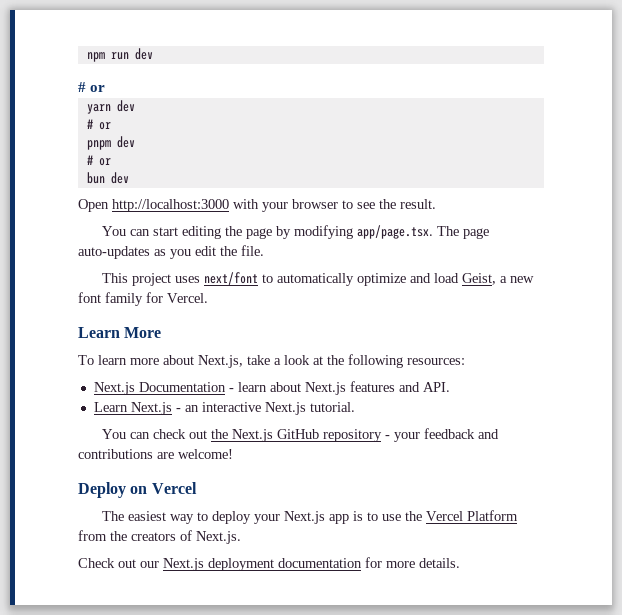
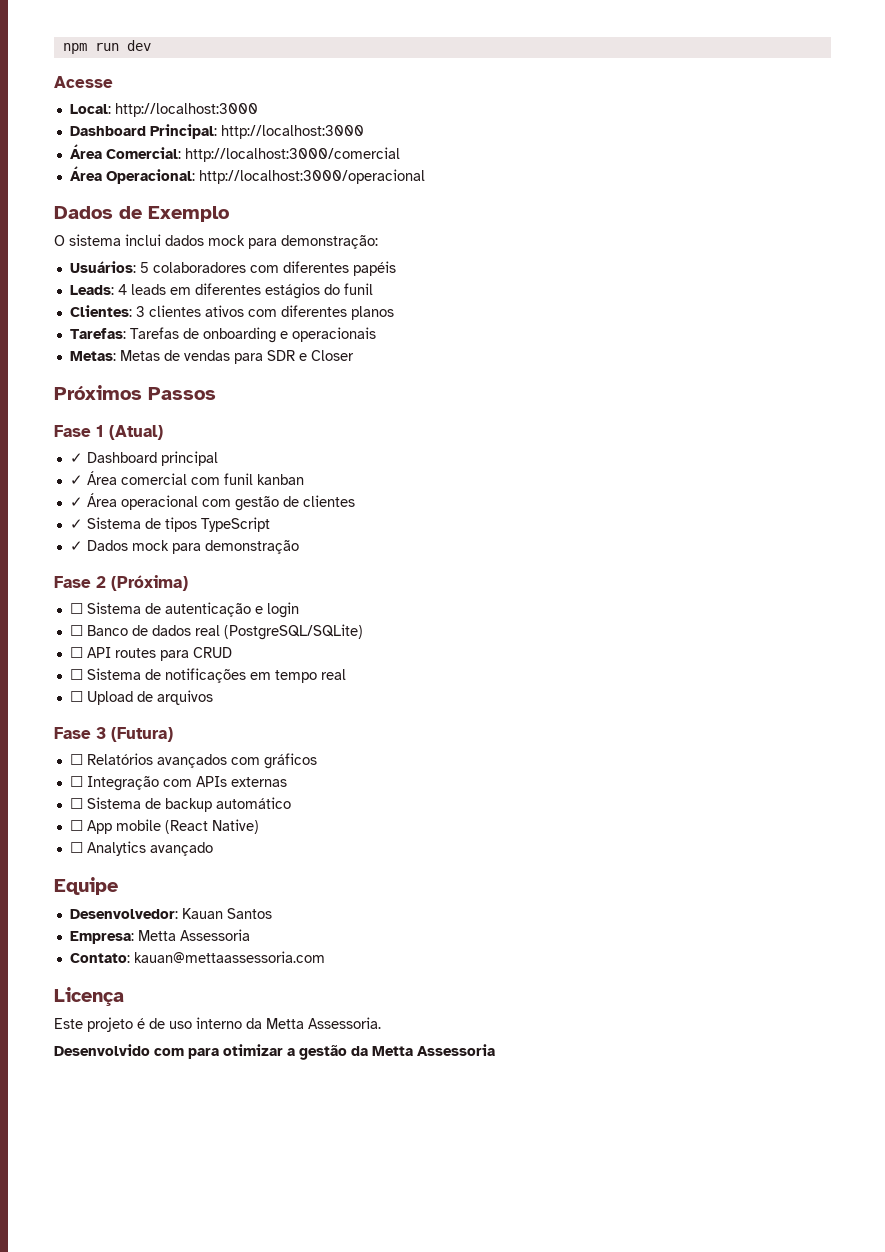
[78,82,106,92] [86,100,135,114] [86,119,111,130] [86,136,135,150] [86,155,111,166] [86,172,129,184] [78,199,436,212] [101,225,489,239] [78,245,264,259] [101,272,534,286] [78,292,208,306] [78,327,162,338] [78,354,465,368] [93,381,450,395] [93,402,355,415] [101,428,499,442] [78,449,233,459] [78,482,197,498] [101,510,518,524] [78,530,241,544] [78,557,460,571] # or // yarn dev // # or // pnpm dev // # or // bun dev // Open http://localhost:3000 with your browser to see the result. // You can start editing the page by modifying app/page.tsx. The page auto-updates as you edit the file. // This project uses next/font to automatically optimize and load Geist, a new font family for Vercel. // Learn More // To learn more about Next.js, take a look at the following resources: // Next.js Documentation - learn about Next.js features and API. // Learn Next.js - an interactive Next.js tutorial. // You can check out the Next.js GitHub repository - your feedback and contributions are welcome! // Deploy on Vercel // The easiest way to deploy your Next.js app is to use the Vercel Platform from the creators of Next.js. // Check out our Next.js deployment documentation for more details. -> [54,76,113,88] [69,103,258,117] [69,124,364,139] [69,144,400,162] [69,166,425,184] [54,206,229,222] [54,234,378,249] [69,261,396,276] [69,283,373,299] [69,305,394,320] [69,327,376,343] [69,350,354,364] [54,385,216,400] [54,425,163,440] [69,451,218,466] [69,471,304,485] [69,493,355,511] [69,517,270,532] [69,540,299,554] [54,575,188,591] [69,602,299,618] [69,624,363,640] [69,647,232,661] [69,668,346,683] [69,690,213,705] [54,727,173,742] [69,753,317,769] [69,776,287,791] [69,797,291,812] [69,819,259,834] [69,841,213,856] [54,877,118,895] [69,908,272,919] [69,929,250,944] [69,951,325,963] [54,987,124,1006] [54,1017,381,1032] [54,1044,495,1060] Acesse // Local: http://localhost:3000 // Dashboard Principal: http://localhost:3000 // Área Comercial: http://localhost:3000/comercial // Área Operacional: http://localhost:3000/operacional // Dados de Exemplo // O sistema inclui dados mock para demonstração: // Usuários: 5 colaboradores com diferentes papéis // Leads: 4 leads em diferentes estágios do funil // Clientes: 3 clientes ativos com diferentes planos // Tarefas: Tarefas de onboarding e operacionais // Metas: Metas de vendas para SDR e Closer // Próximos Passos // Fase 1 (Atual) // ✓ Dashboard principal // ✓ Área comercial com funil kanban // ✓ Área operacional com gestão de clientes // ✓ Sistema de tipos TypeScript // ✓ Dados mock para demonstração // Fase 2 (Próxima) // ☐ Sistema de autenticação e login // ☐ Banco de dados real (PostgreSQL/SQLite) // ☐ API routes para CRUD // ☐ Sistema de notificações em tempo real // ☐ Upload de arquivos // Fase 3 (Futura) // ☐ Relatórios avançados com gráficos // ☐ Integração com APIs externas // ☐ Sistema de backup automático // ☐ App mobile (React Native) // ☐ Analytics avançado // Equipe // Desenvolvedor: Kauan Santos // Empresa: Metta Assessoria // Contato: kauan@mettaassessoria.com // Licença // Este projeto é de uso interno da Metta Assessoria. // Desenvolvido com para otimizar a gestão da Metta Assessoria

